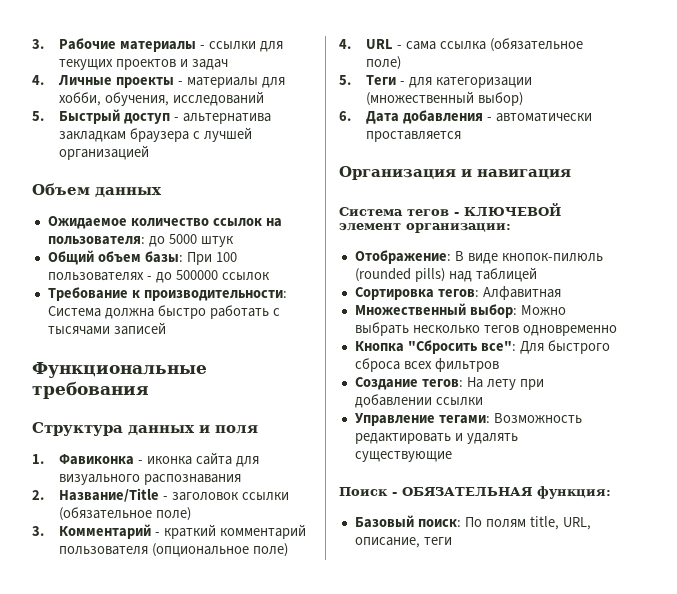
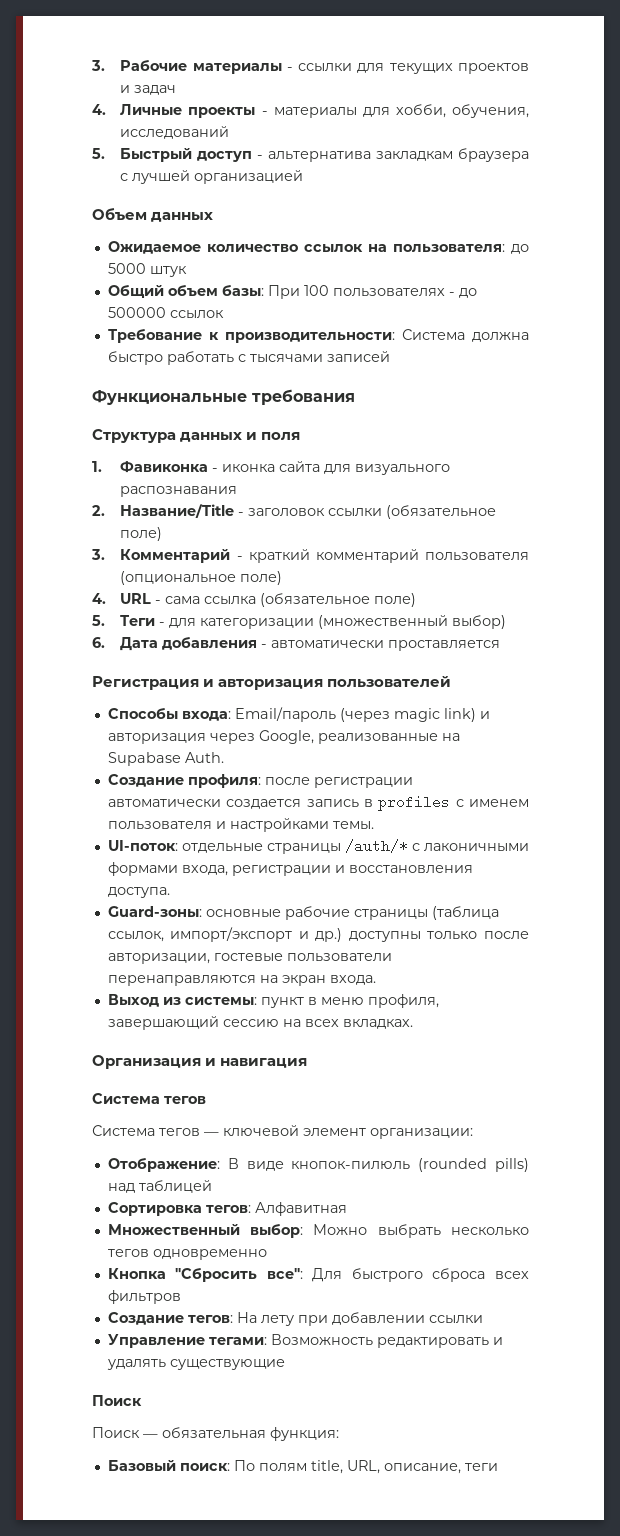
(462, 136) none -> [92,676,452,690] [107,707,490,722] [107,730,460,744] [107,752,224,766] [107,774,413,788] [107,795,530,811] [107,818,374,832] [107,839,529,854] [107,862,473,876] [107,887,170,898] [107,906,499,920] [107,927,529,942] [107,953,392,964] [107,975,376,986] [107,994,439,1008] [107,1016,413,1030] // Регистрация и авторизация пользователей // Способы входа: Email/пароль (через magic link) и авторизация через Google, реализованные на Supabase Auth. // Создание профиля: после регистрации автоматически создается запись в profiles с именем пользователя и настройками темы. // UI-поток: отдельные страницы /auth/* с лаконичными формами входа, регистрации и восстановления доступа. // Guard-зоны: основные рабочие страницы (таблица ссылок, импорт/экспорт и др.) доступны только после авторизации, гостевые пользователи перенаправляются на экран входа. // Выход из системы: пункт в меню профиля, завершающий сессию на всех вкладках.
[454,203,561,216] - КЛЮЧЕВОЙ -> [92,1125,299,1136] // Система тегов — ключевой
[392,487,532,496] - ОБЯЗАТЕЛЬНАЯ -> [92,1427,266,1439] // Поиск — обязательная

